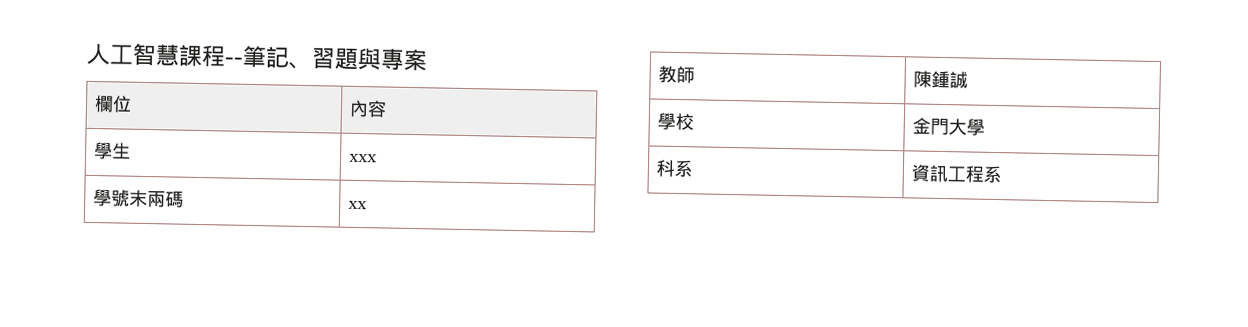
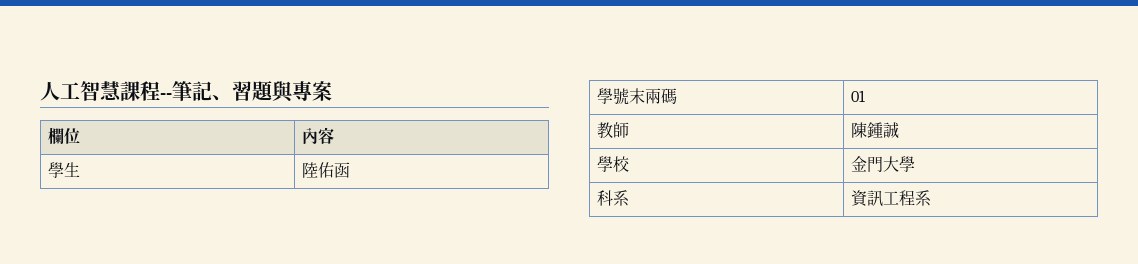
[347,153,378,163] xxx -> [301,162,350,178] 陸佑函
[347,200,368,210] xx -> [850,90,865,102] 01

